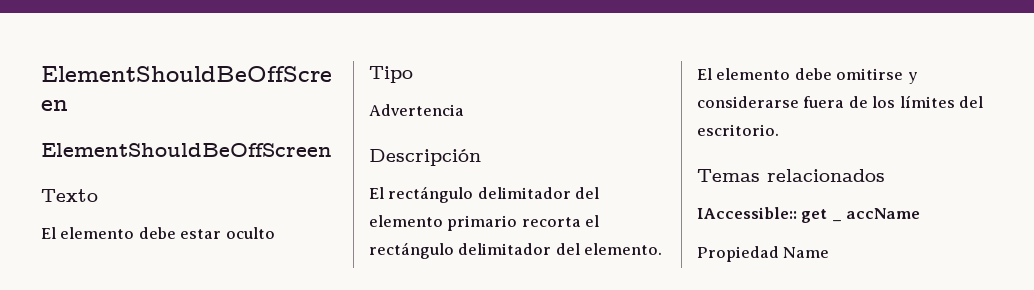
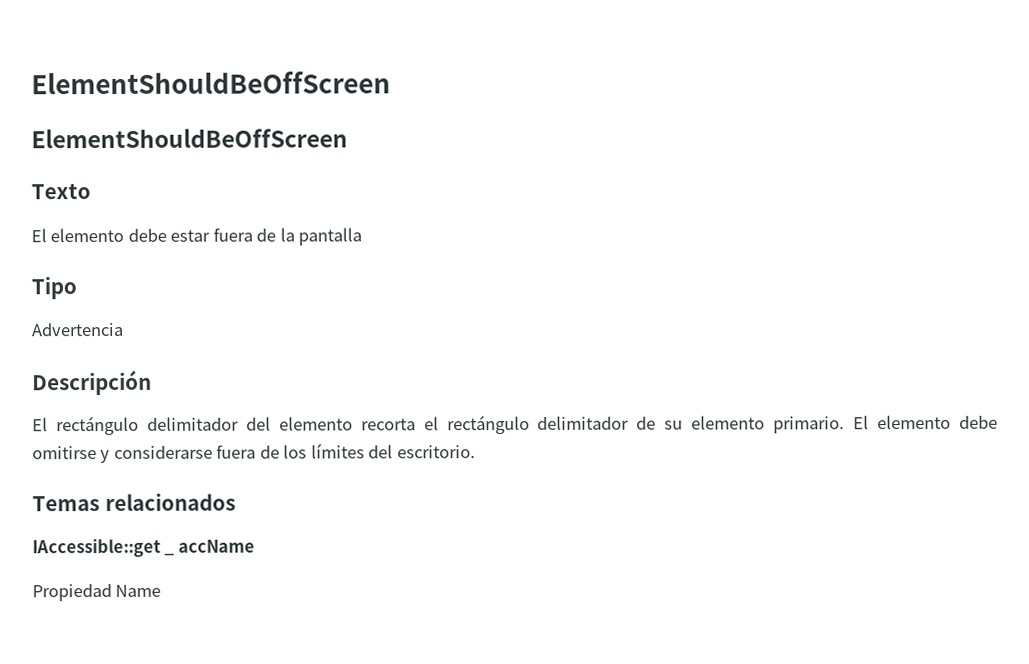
[225,227,275,239] oculto -> [212,227,363,246] fuera de la pantalla
[447,215,518,231] primario -> (353, 423) none
[555,243,663,255] del elemento. -> [636,415,846,434] de su elemento primario.
[697,207,828,223] IAccessible:: get -> [32,538,161,558] IAccessible::get

